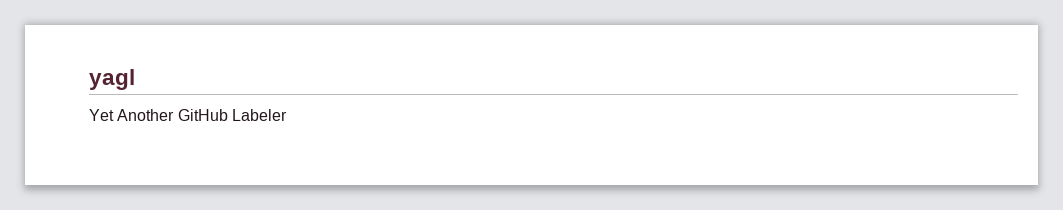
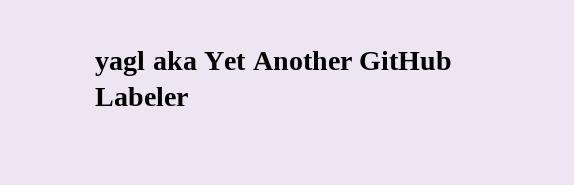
(135, 79) // -> [152,51,197,70] aka

